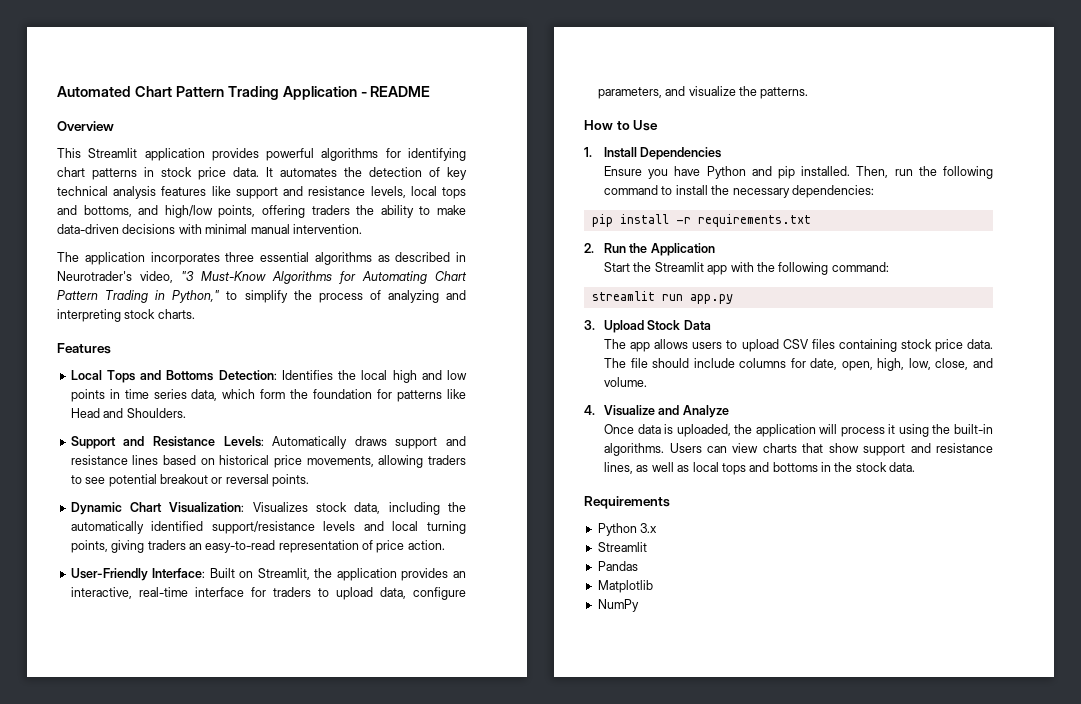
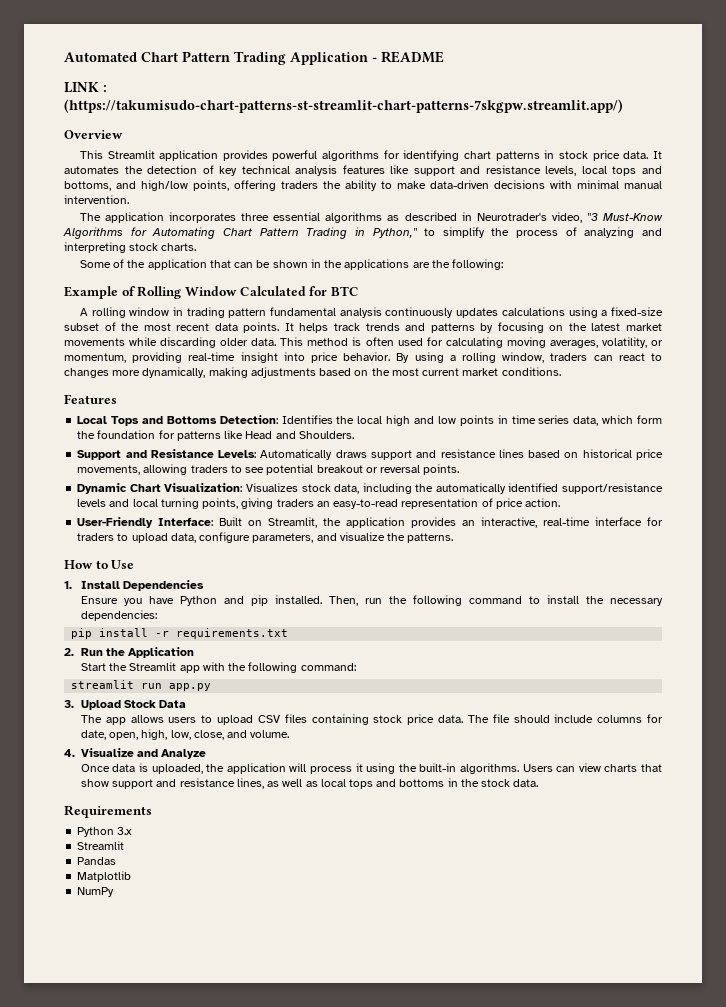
(431, 91) none -> [64,82,107,93] [64,99,623,113] // LINK : (https://takumisudo-chart-patterns-st-streamlit-chart-patterns-7skgpw.streamlit.app/)
(195, 314) none -> [79,259,503,270] [64,286,359,299] [79,307,663,318] [64,322,662,333] [64,337,663,348] [64,352,662,363] [64,367,561,378] // Some of the application that can be shown in the applications are the following: // Example of Rolling Window Calculated for BTC // A rolling window in trading pattern fundamental analysis continuously updates calculations using a fixed-size subset of the most recent data points. It helps track trends and patterns by focusing on the latest market movements while discarding older data. This method is often used for calculating moving averages, volatility, or momentum, providing real-time insight into price behavior. By using a rolling window, traders can react to changes more dynamically, making adjustments based on the most current market conditions.

